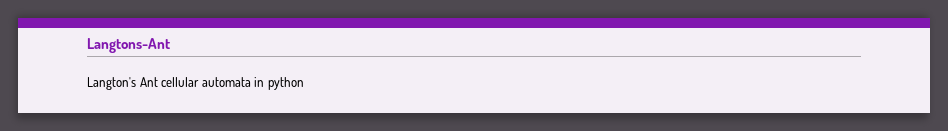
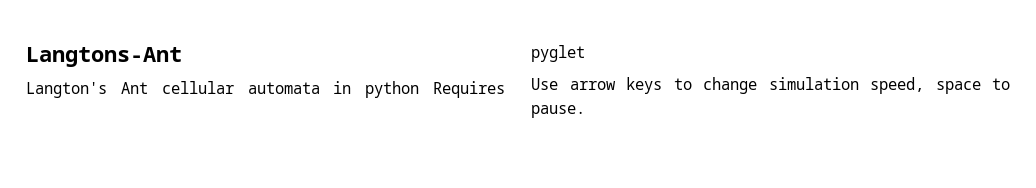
(304, 83) none -> [432,81,505,98] [531,45,585,62] [531,77,1010,94] [531,105,585,118] Requires pyglet // Use arrow keys to change simulation speed, space to pause.

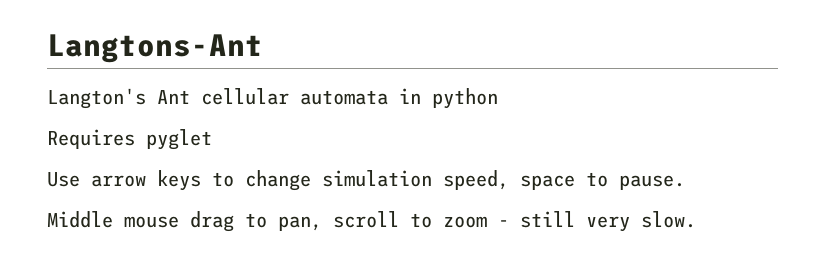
(420, 89) none -> (498, 98) //
(585, 111) none -> [47,211,696,232] // Middle mouse drag to pan, scroll to zoom - still very slow.

